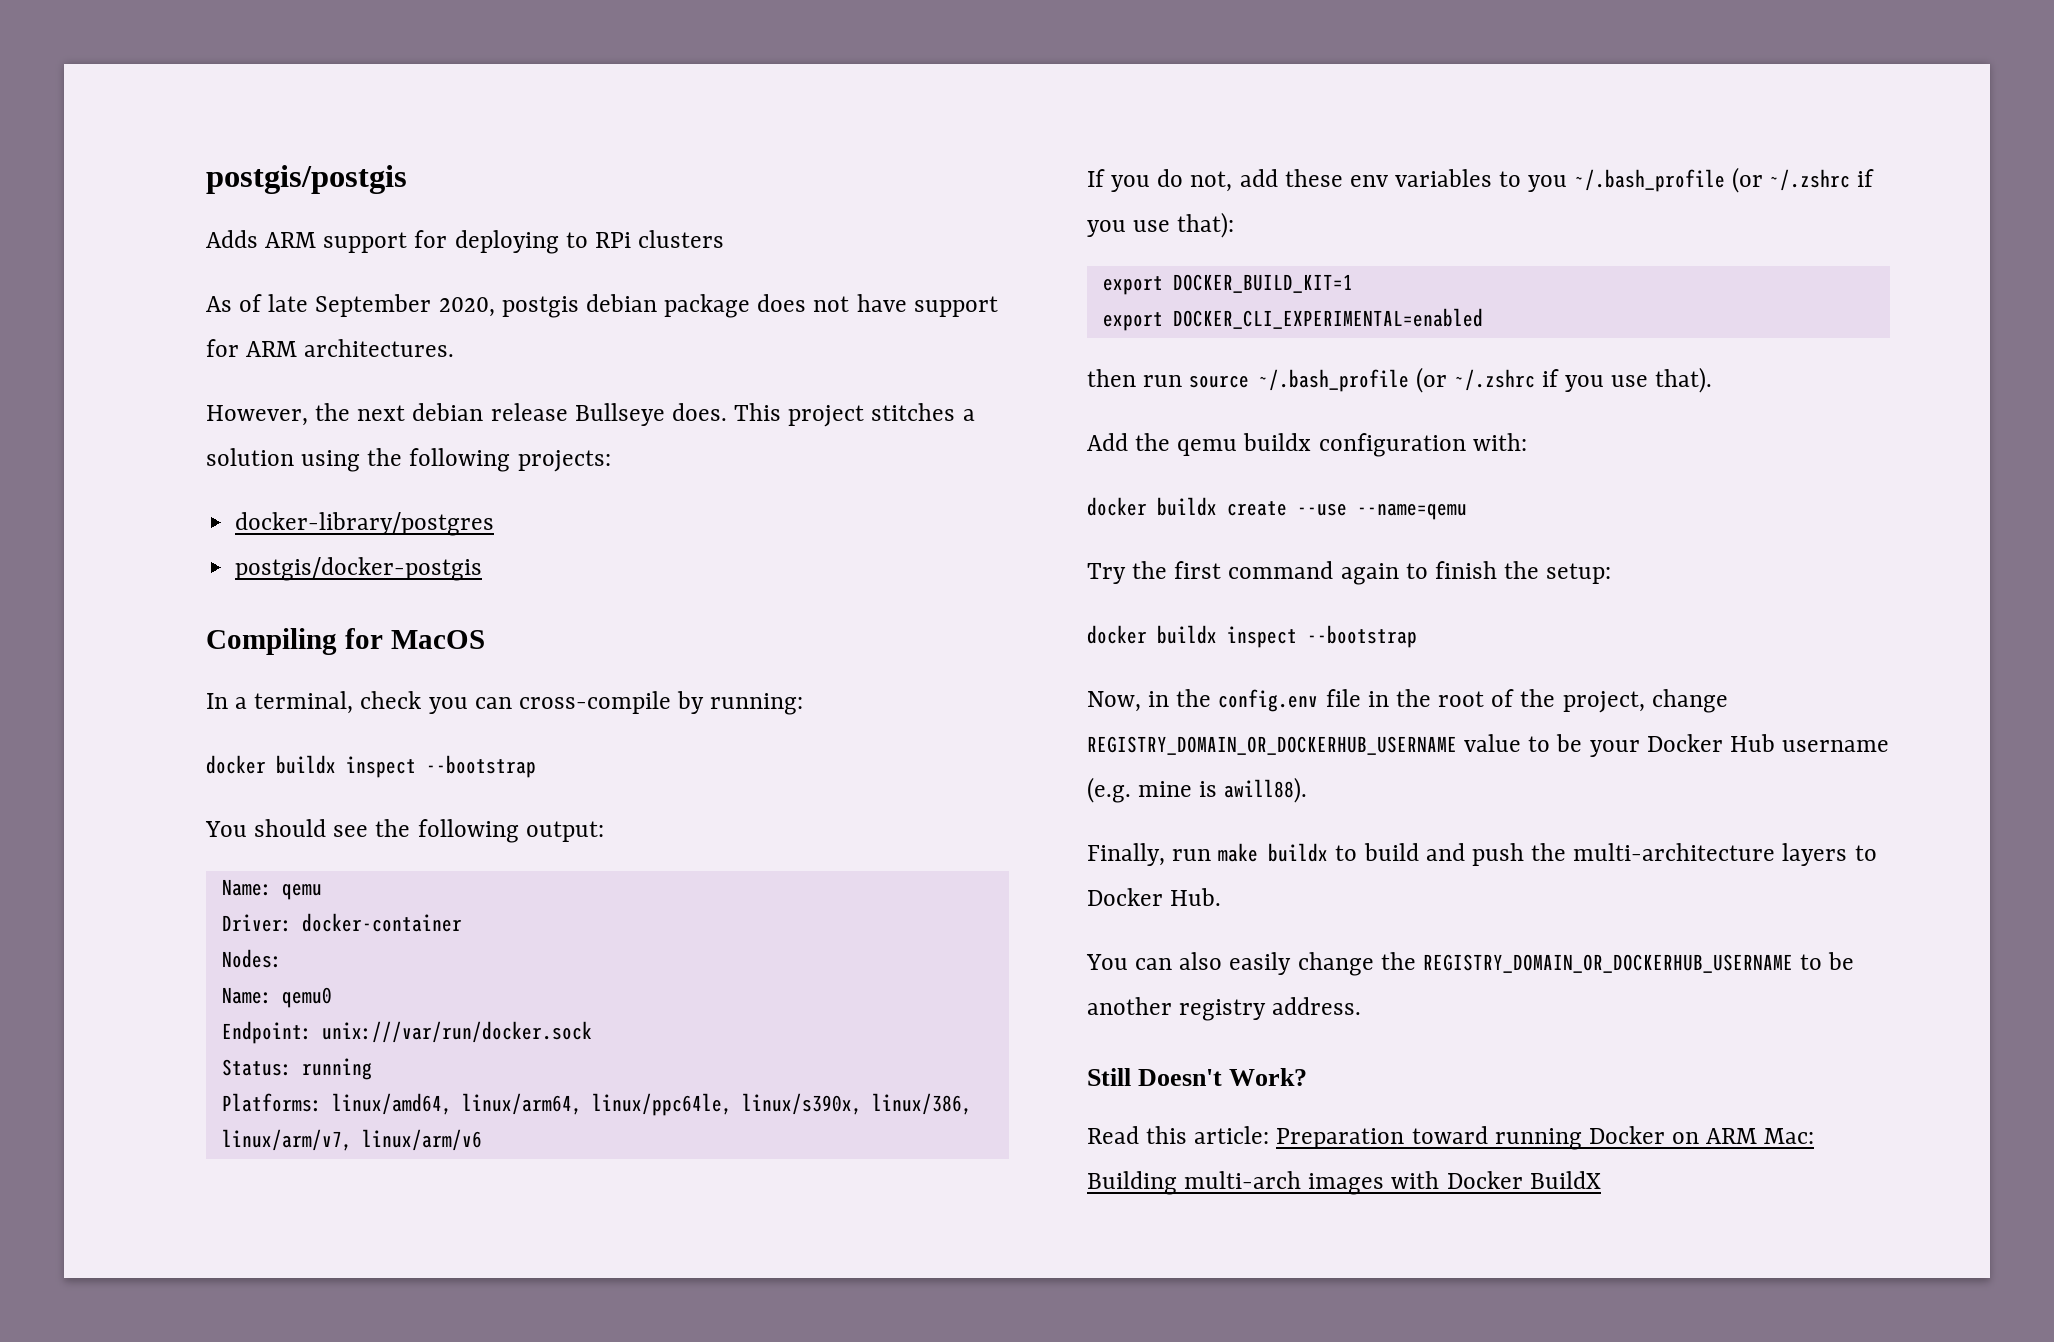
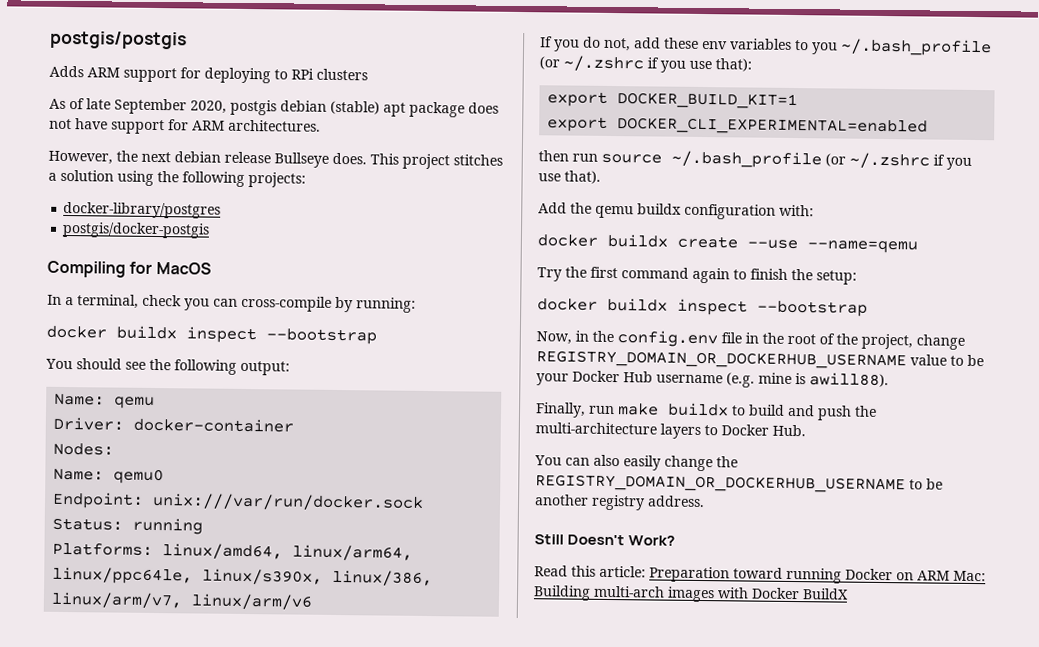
(657, 303) none -> [330,100,406,117] (stable) apt

